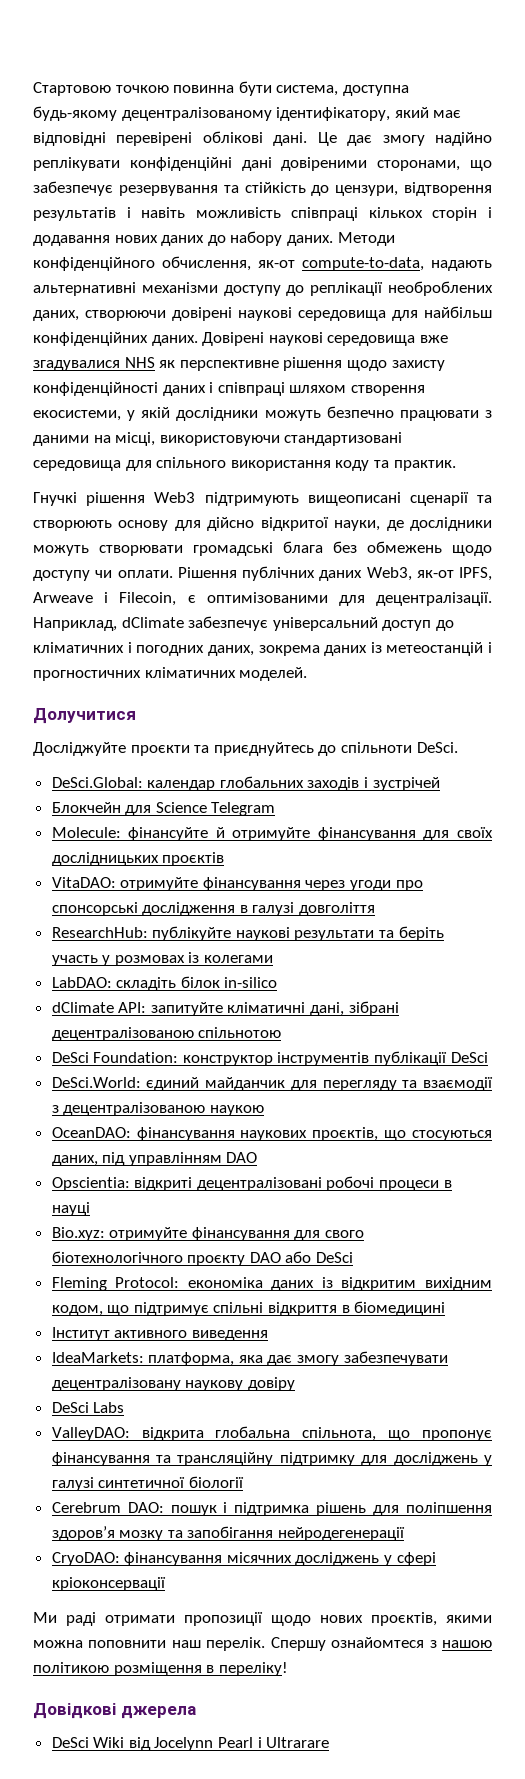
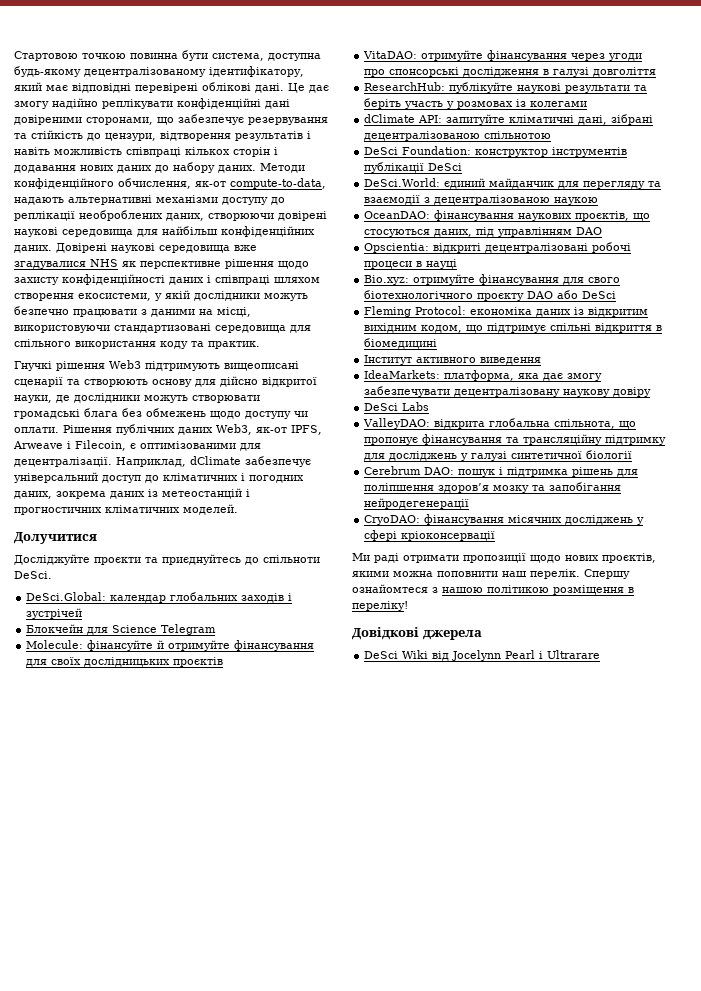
[51,976,278,991] // LabDAO: складіть білок in-silico -> (588, 104) none

